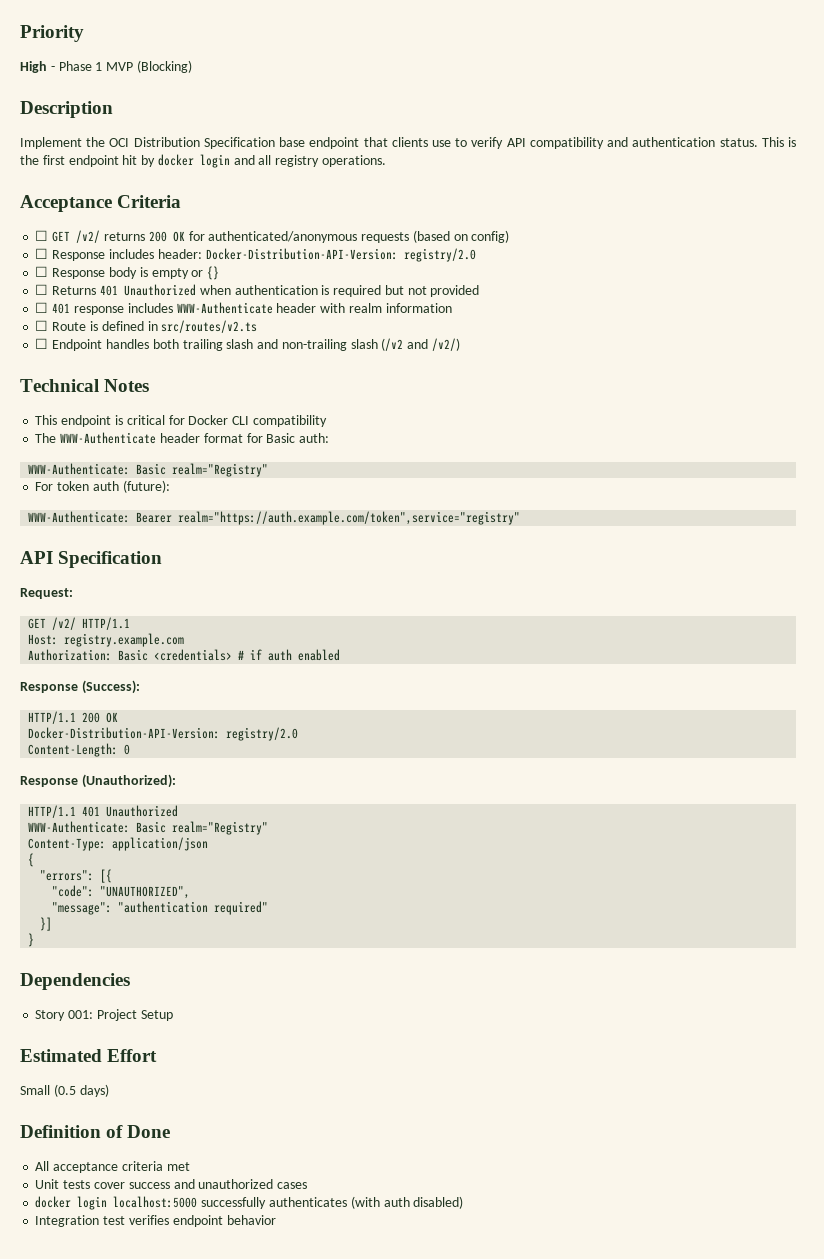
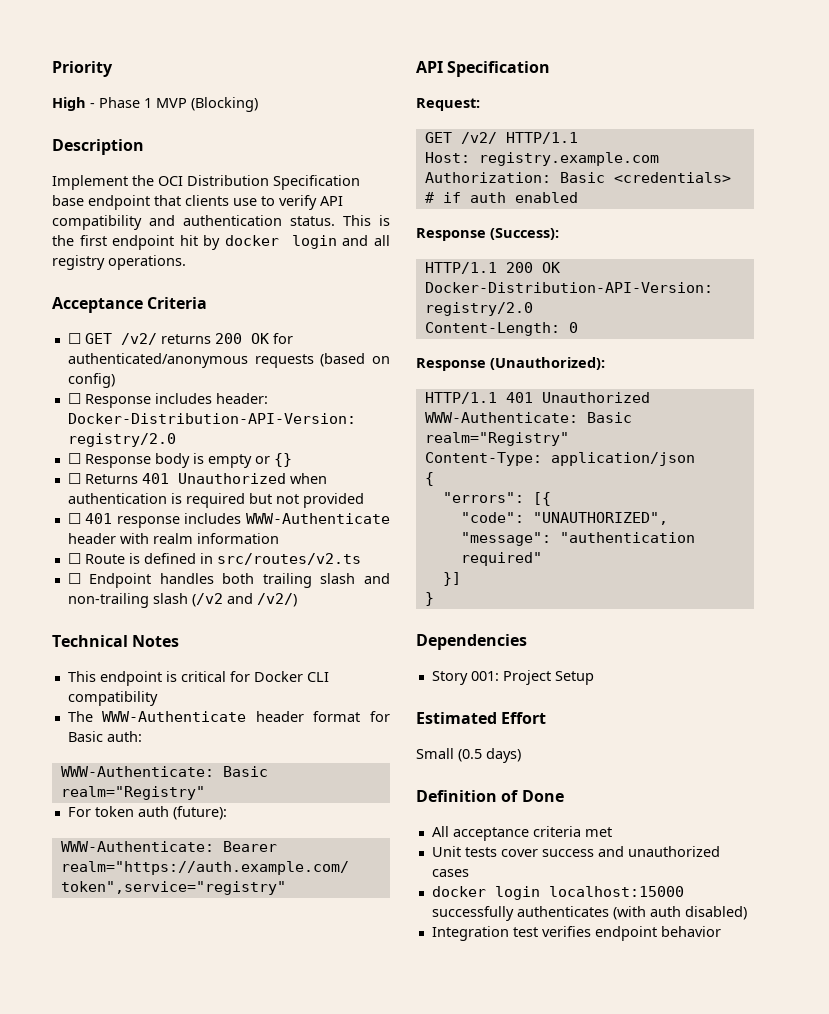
[113,1196,198,1208] localhost:5000 -> [548,886,684,897] localhost:15000

